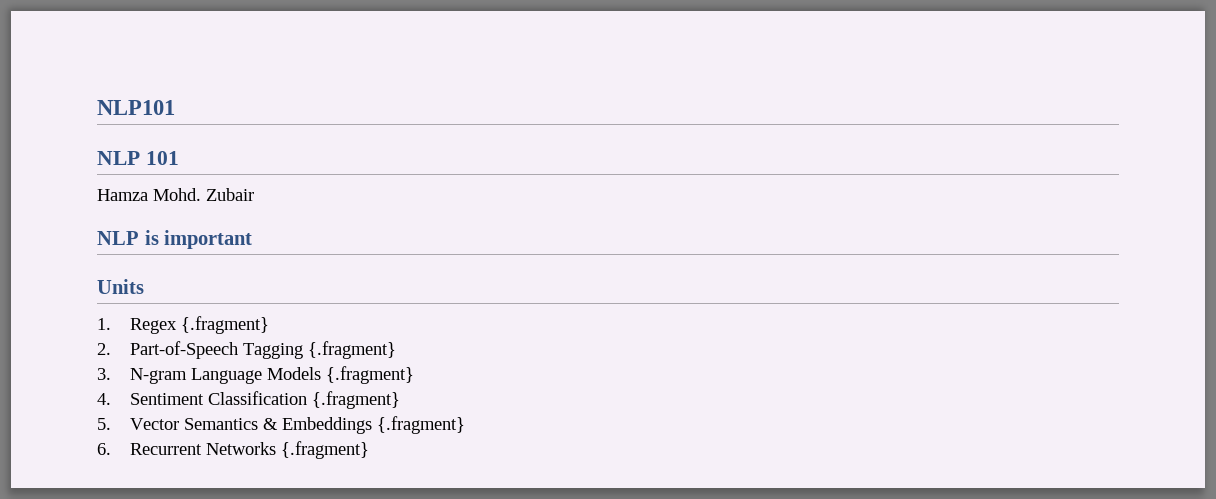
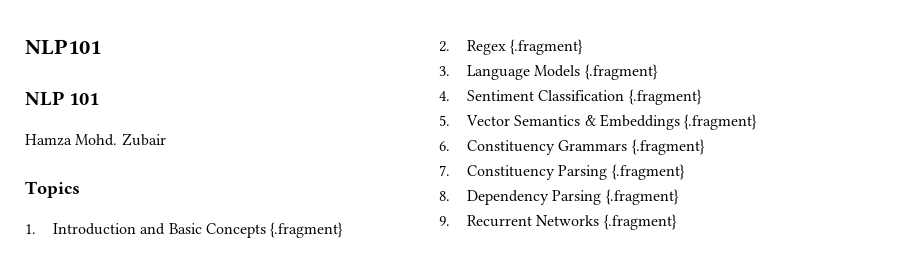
[97,230,253,249] [97,279,144,294] [97,316,269,334] [97,341,396,359] [97,368,187,384] NLP is important // Units // 1. Regex {.fragment} // 2. Part-of-Speech Tagging {.fragment} // 3. N-gram -> [25,181,80,198] [25,222,344,238] [439,39,584,55] [439,66,450,76] Topics // 1. Introduction and Basic Concepts {.fragment} // 2. Regex {.fragment} // 3.
(111, 449) none -> [466,139,705,155] [439,164,685,180] [439,189,679,205] [439,216,450,226] Constituency Grammars {.fragment} // 7. Constituency Parsing {.fragment} // 8. Dependency Parsing {.fragment} // 9.

